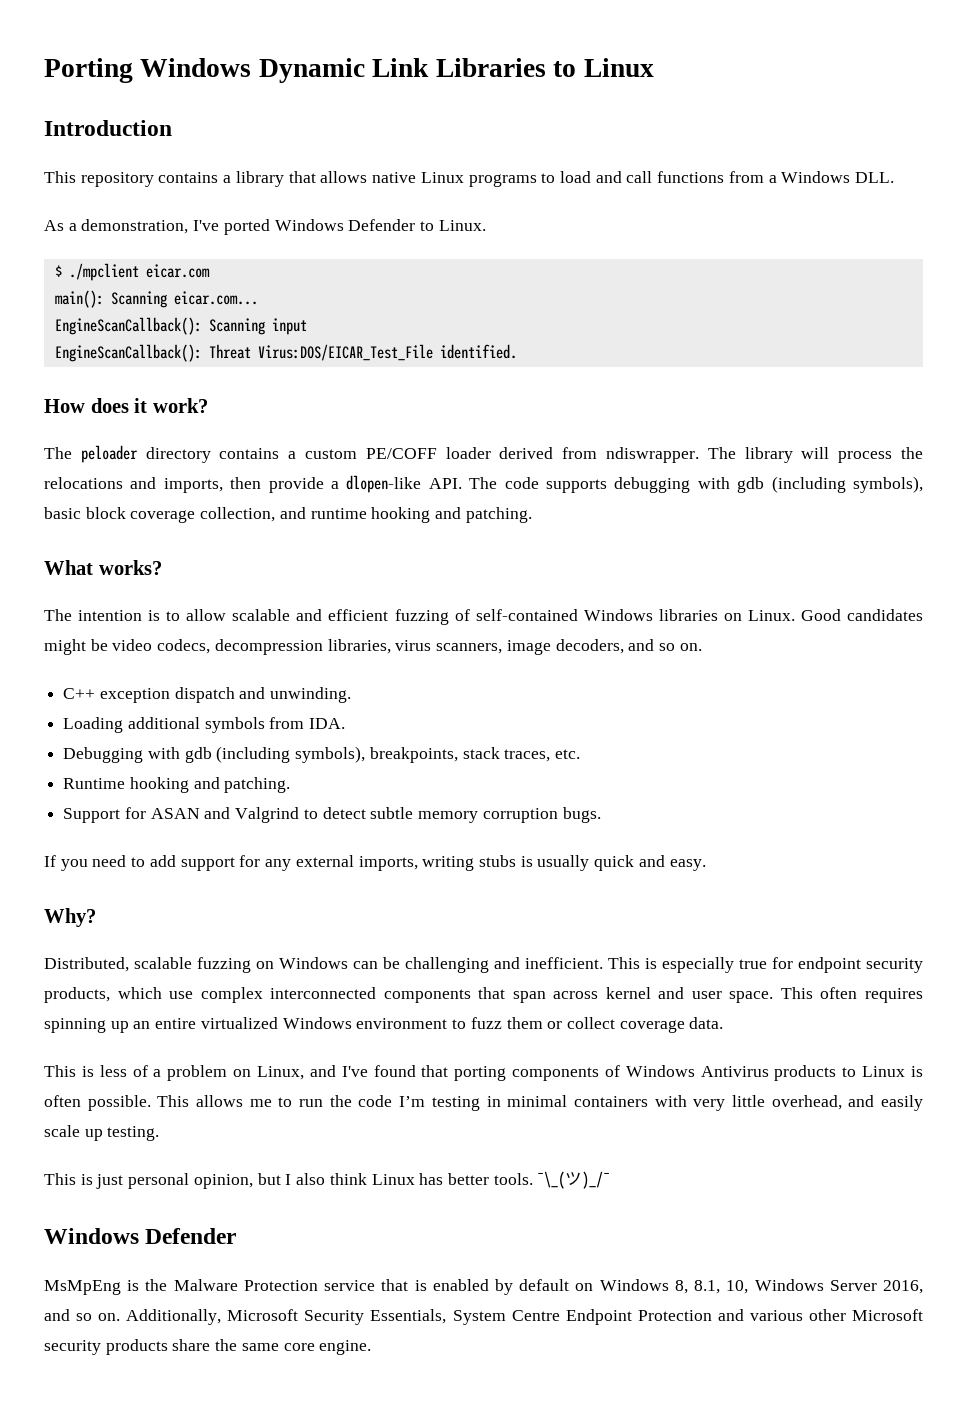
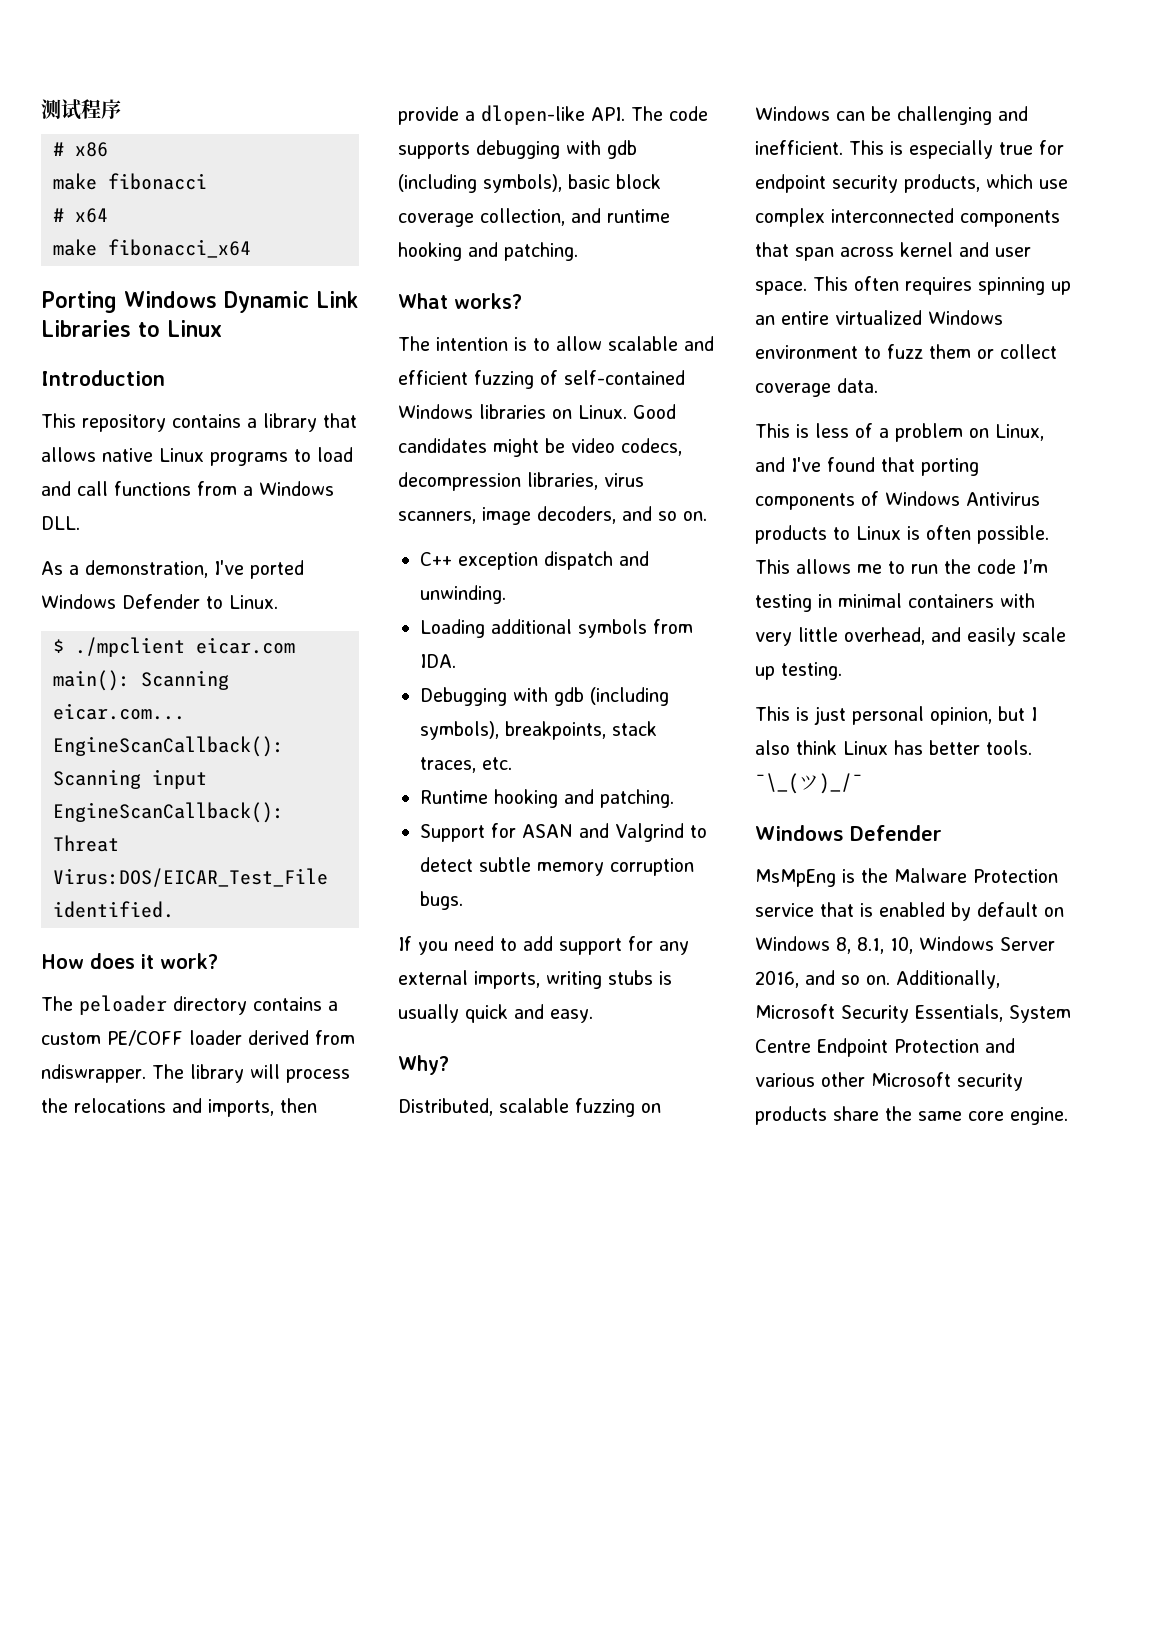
(44, 70) none -> [41,99,121,120] [53,142,108,157] [53,173,207,190] [53,208,108,223] [53,239,251,258] 测试程序 // # x86 // make fibonacci // # x64 // make fibonacci_x64 //

